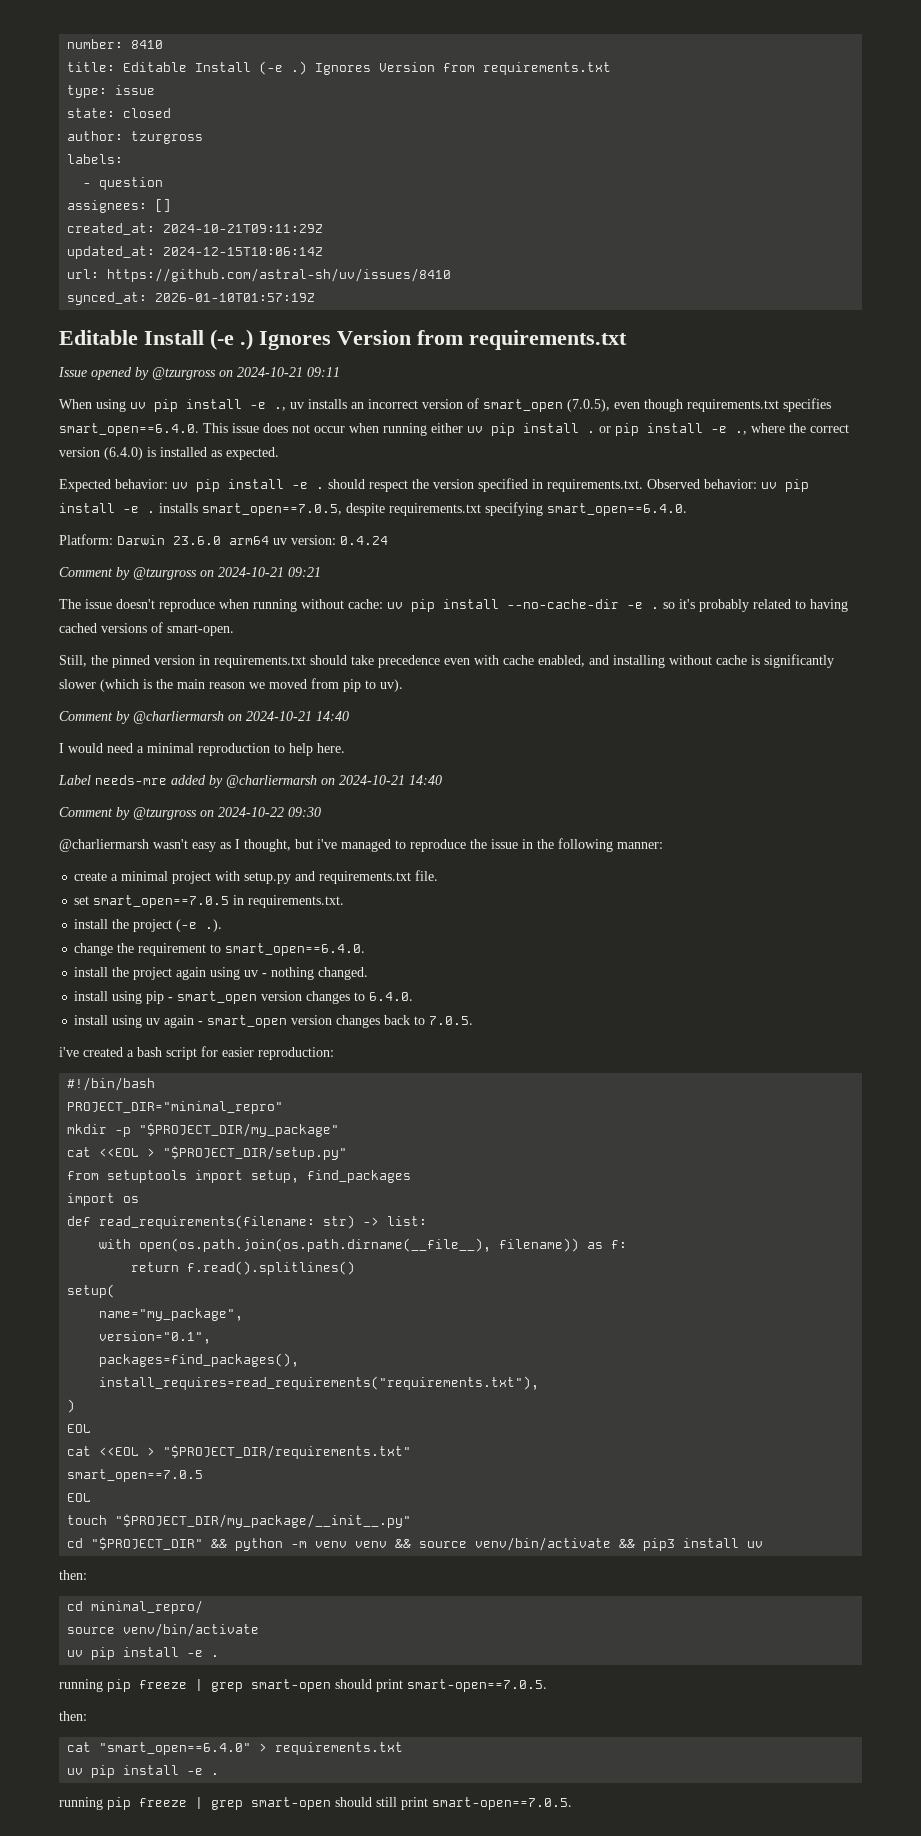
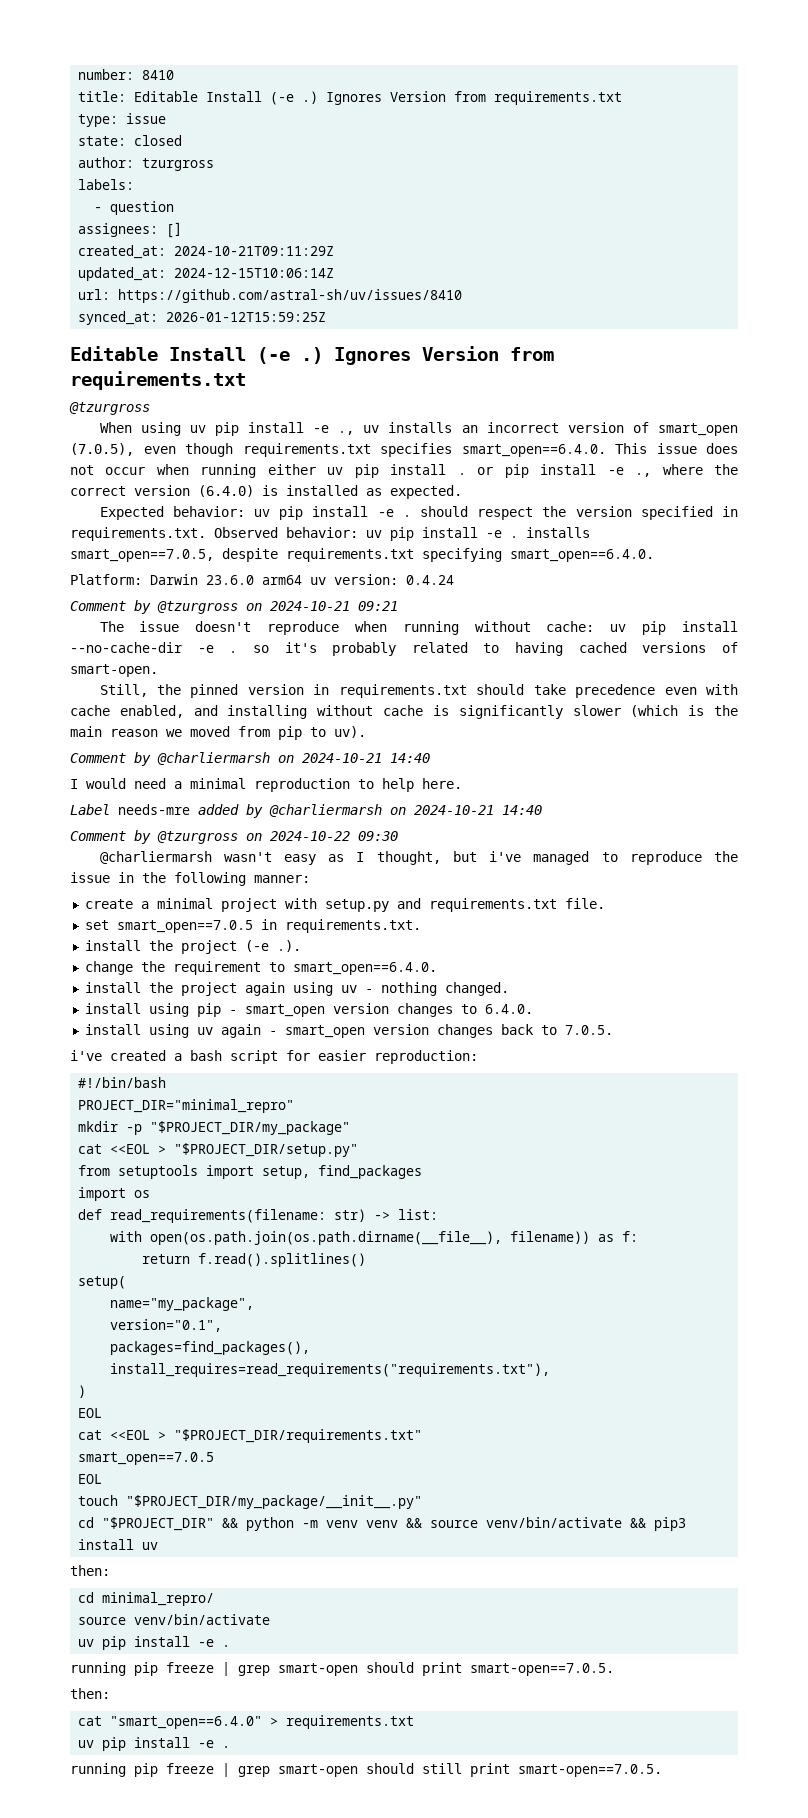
[155,293,316,302] [59,329,627,350] [58,367,340,380] 2026-01-10T01:57:19Z // Editable Install (-e .) Ignores Version from requirements.txt // Issue opened by @tzurgross on 2024-10-21 09:11 -> [166,312,327,322] [70,346,554,365] [70,371,246,390] [69,402,150,415] 2026-01-12T15:59:25Z // Editable Install (-e .) Ignores Version from requirements.txt // @tzurgross

